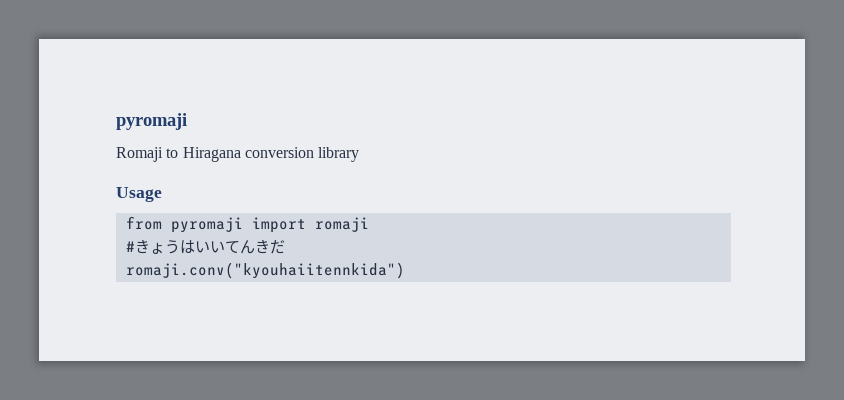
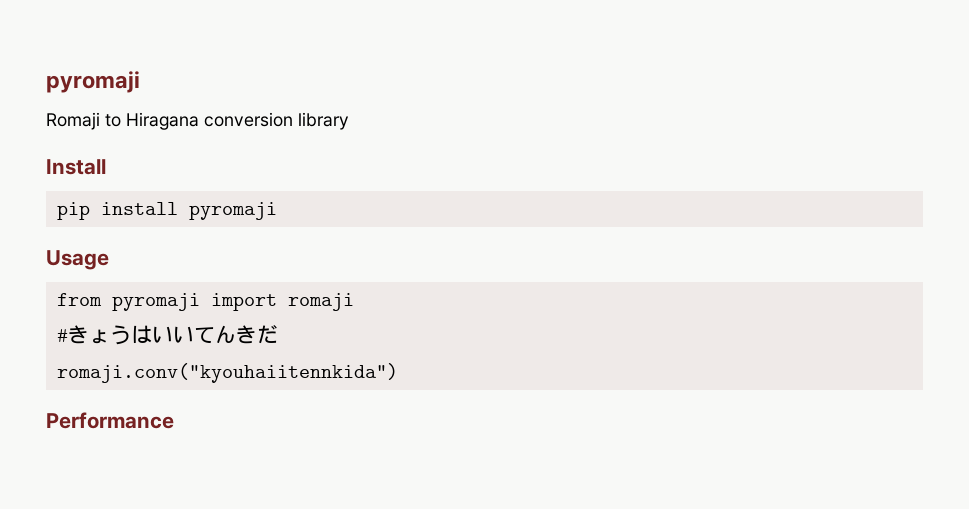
(360, 154) none -> [46,159,106,175] [56,202,277,220] // Install // pip install pyromaji
(405, 270) none -> [46,412,174,429] // Performance

